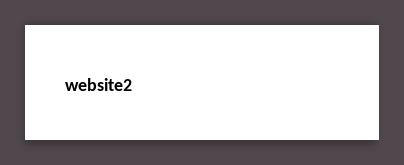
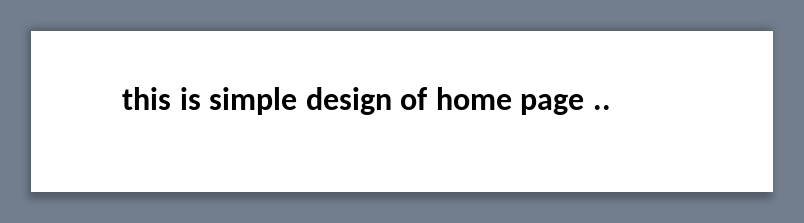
[65,78,132,91] website2 -> [122,87,611,115] this is simple design of home page ..

